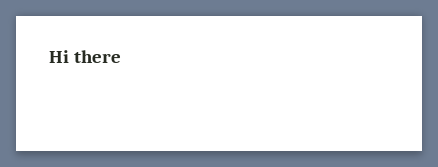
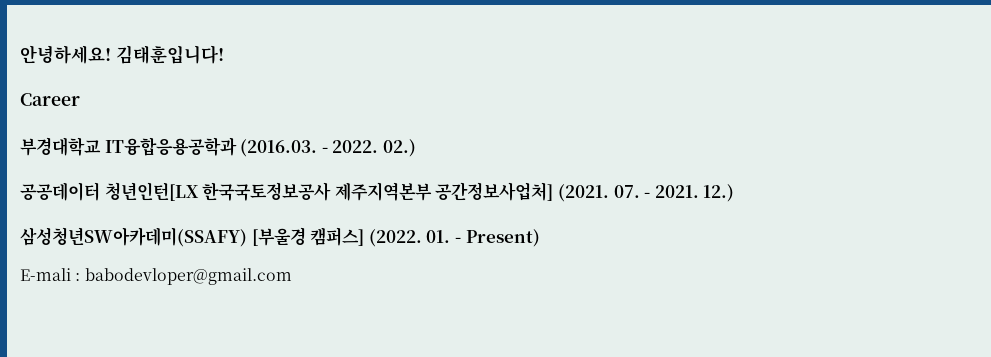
[49,50,122,63] Hi there -> [20,45,224,64] [20,93,80,106] [20,137,416,157] [20,182,735,202] [20,227,540,247] [20,268,292,285] 안녕하세요! 김태훈입니다! // Career // 부경대학교 IT융합응용공학과 (2016.03. - 2022. 02.) // 공공데이터 청년인턴[LX 한국국토정보공사 제주지역본부 공간정보사업처] (2021. 07. - 2021. 12.) // 삼성청년SW아카데미(SSAFY) [부울경 캠퍼스] (2022. 01. - Present) // E-mali : babodevloper@gmail.com

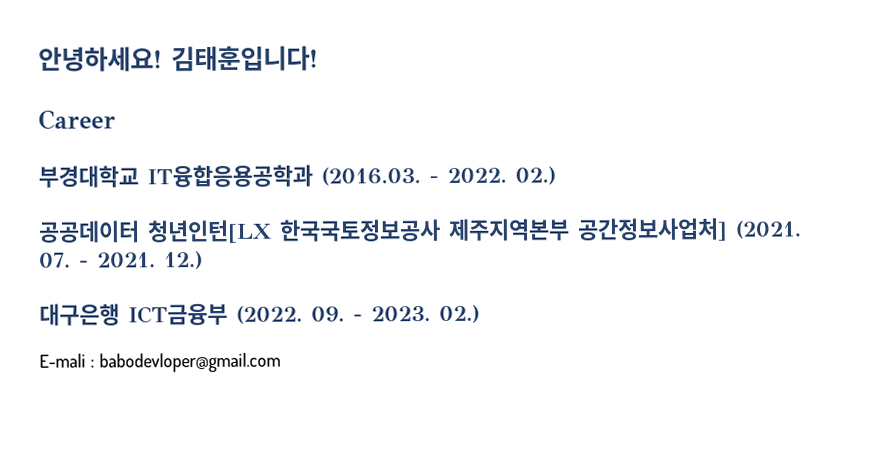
[20,227,540,247] 삼성청년SW아카데미(SSAFY) [부울경 캠퍼스] (2022. 01. - Present) -> [39,302,480,326] 대구은행 ICT금융부 (2022. 09. - 2023. 02.)

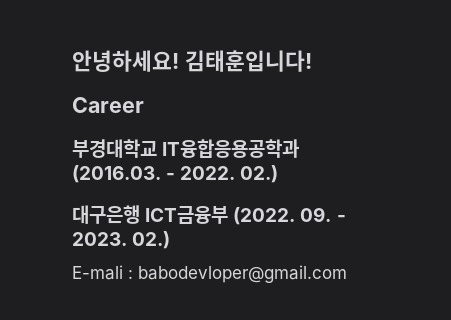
[38,217,802,244] [39,251,203,270] // 공공데이터 청년인턴[LX 한국국토정보공사 제주지역본부 공간정보사업처] (2021. 07. - 2021. 12.) -> (279, 174) none

